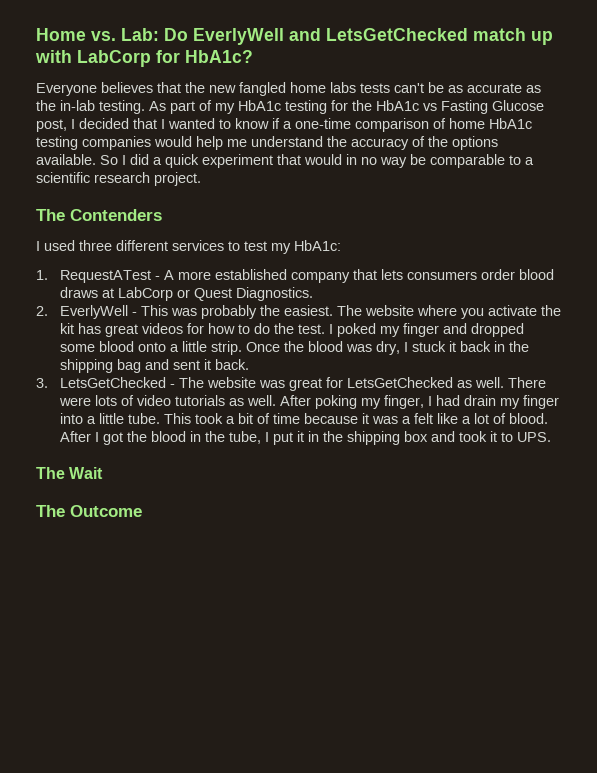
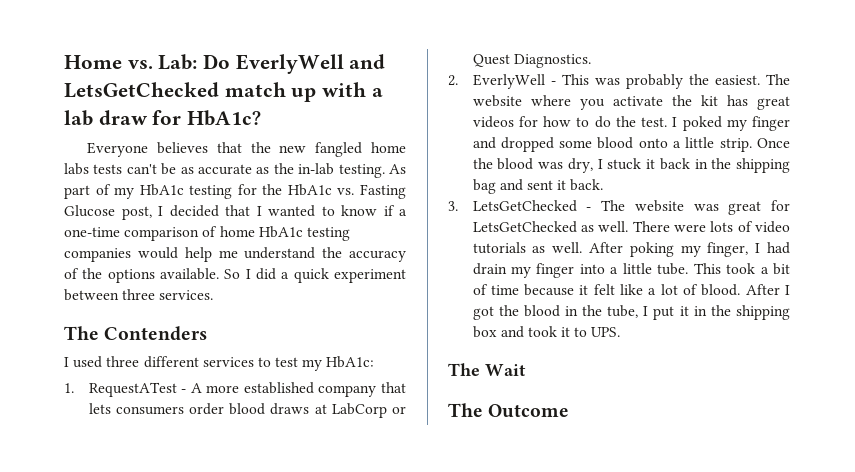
[77,50,151,67] LabCorp -> [371,88,383,97] [64,110,148,126] a lab draw
[423,103,437,111] vs -> [337,188,355,195] vs.
[277,154,534,168] [36,172,201,186] that would in no way be comparable to a scientific research project. -> [64,289,214,301] between three services.
[371,416,411,424] was a -> (589, 290) none

